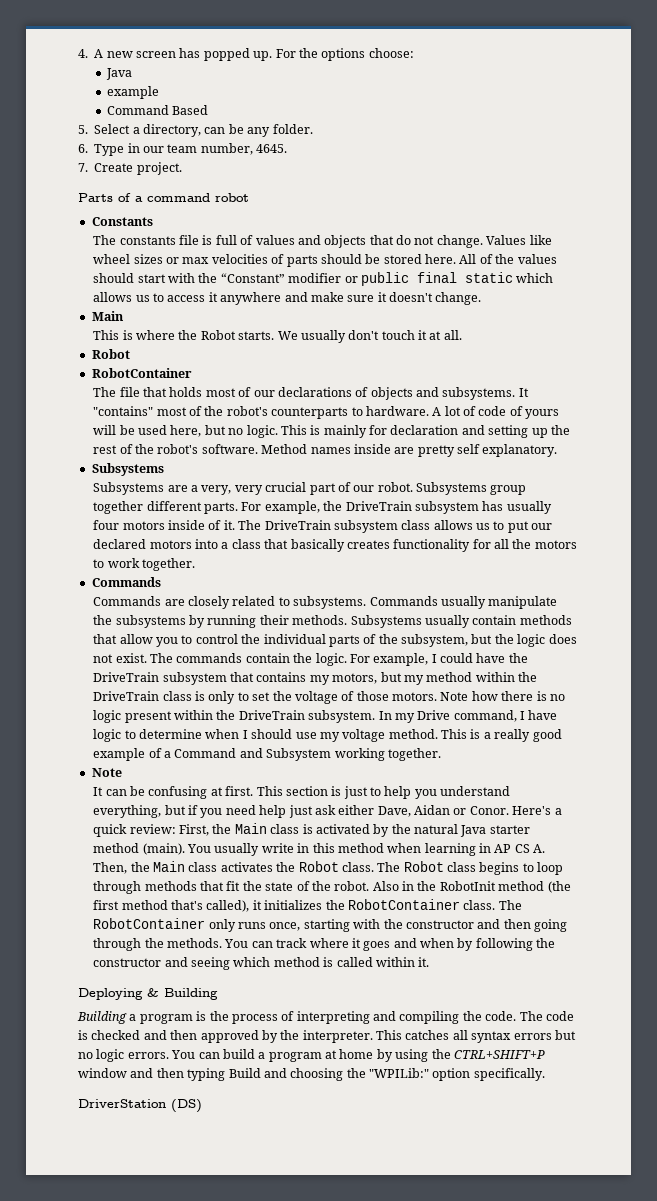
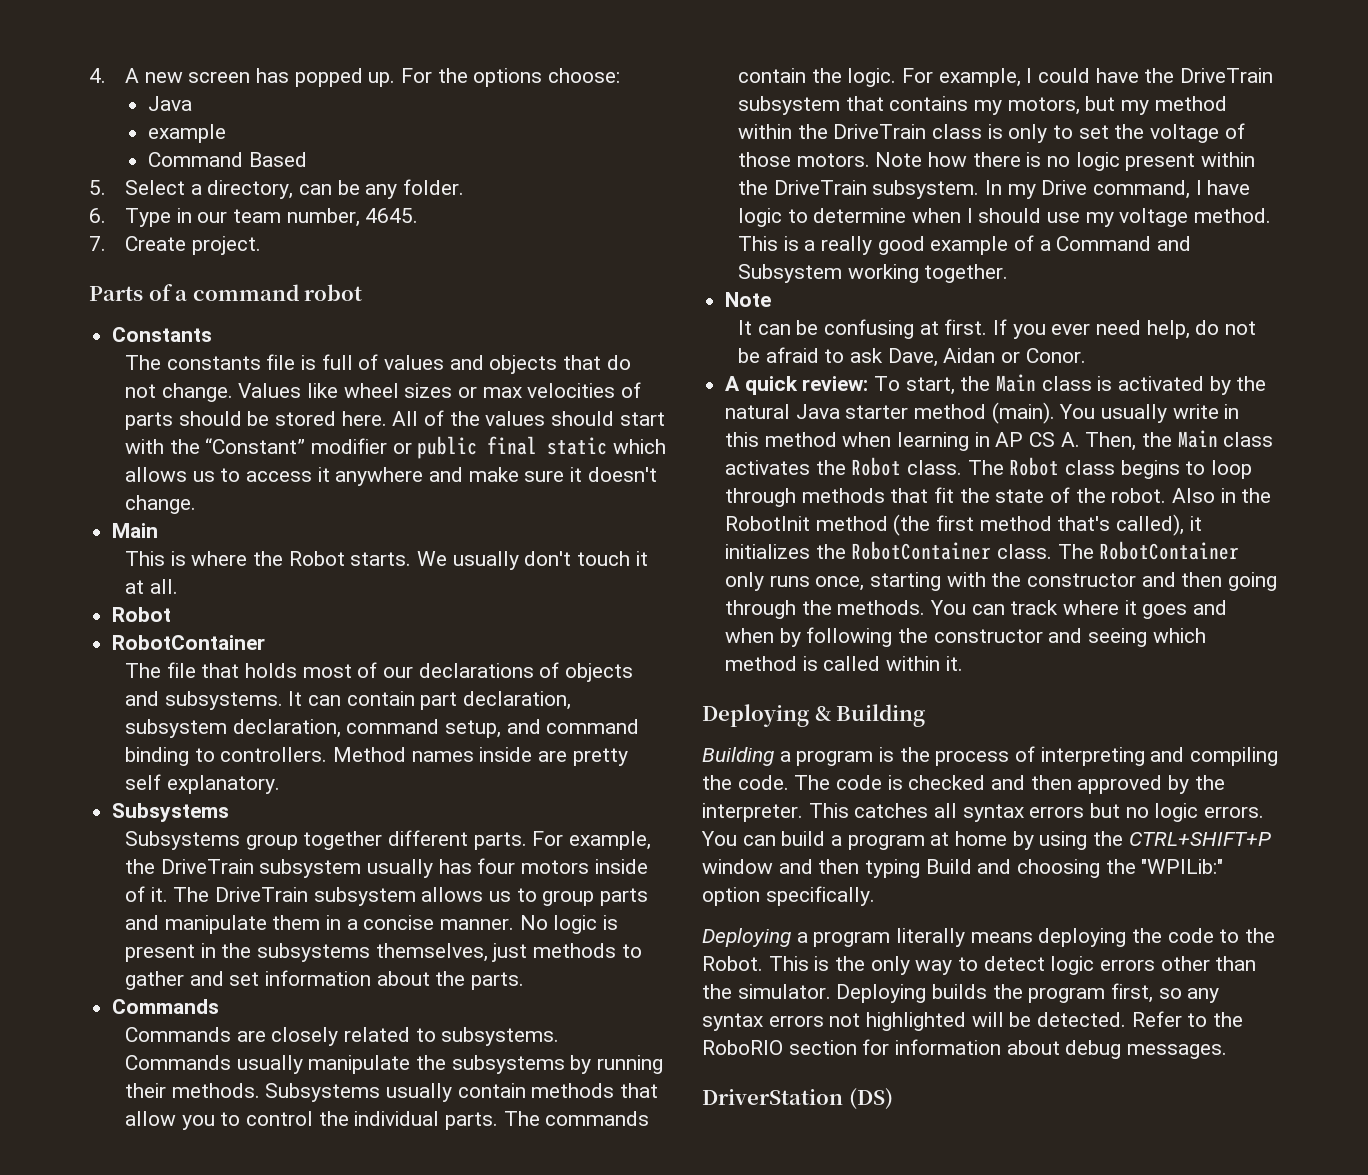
[93,406,560,419] [93,425,570,438] [93,444,258,454] "contains" most of the robot's counterparts to hardware. A lot of code of yours will be used here, but no logic. This is mainly for declaration and setting up the rest of the robot's software. -> [307,691,571,710] [124,719,640,738] [124,747,328,766] can contain part declaration, subsystem declaration, command setup, and command binding to controllers.
[167,482,488,495] are a very, very crucial part of our robot. Subsystems -> (240, 840) none
[482,501,552,514] has usually -> [366,859,472,878] usually has
[401,520,553,533] [93,539,577,552] [93,558,196,571] class allows us to put our declared motors into a class that basically creates functionality for all the motors to work together. -> [421,887,648,906] [124,915,618,934] [124,943,642,962] [124,970,524,990] allows us to group parts and manipulate them in a concise manner. No logic is present in the subsystems themselves, just methods to gather and set information about the parts.
[328,634,577,647] [93,653,147,663] parts of the subsystem, but the logic does not exist. -> [444,1112,498,1130] parts.
[256,786,511,799] [93,805,375,818] This section is just to help you understand everything, but if you need help just ask either -> [992,319,1256,339] [737,347,883,363] If you ever need help, do not be afraid to ask
[512,806,562,815] [93,824,210,837] Here's a quick review: First, -> [725,376,955,395] // A quick review: To start,
(545, 1074) none -> [702,928,1276,947] [702,956,1257,975] [702,983,1220,1003] [702,1011,1244,1031] [702,1039,1228,1059] // Deploying a program literally means deploying the code to the Robot. This is the only way to detect logic errors other than the simulator. Deploying builds the program first, so any syntax errors not highlighted will be detected. Refer to the RoboRIO section for information about debug messages.

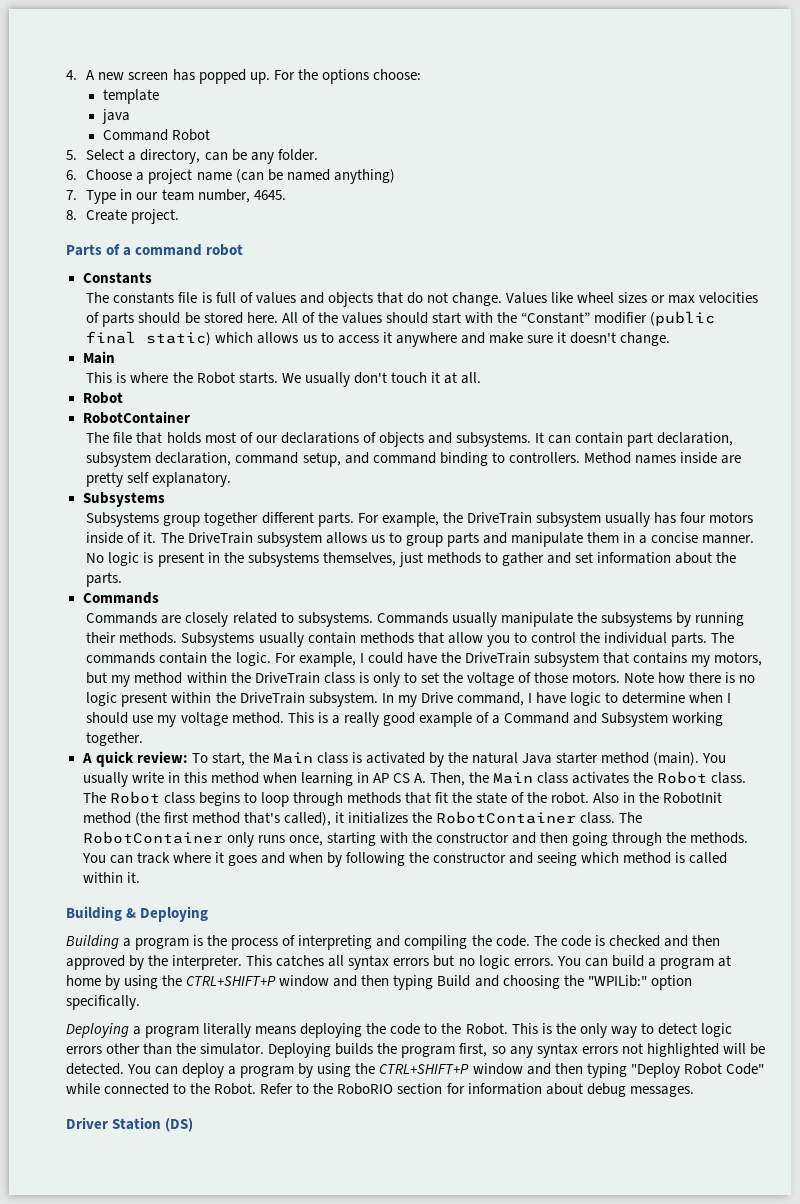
[148,96,193,111] [148,124,227,143] [148,152,307,167] Java // example // Command Based -> [102,89,159,104] [101,109,130,124] [102,129,210,141] template // java // Command Robot
(106, 215) none -> [86,169,395,184] [66,190,77,200] Choose a project name (can be named anything) // 7.
[89,236,106,251] 7. -> [66,210,77,220] 8.
[392,436,608,459] or public final static -> [650,311,716,326] [86,331,212,346] (public final static)
[725,292,772,307] [737,319,1256,339] [737,347,1086,367] // Note // It can be confusing at first. If you ever need help, do not be afraid to ask Dave, Aidan or Conor. -> (144, 739) none
[702,704,926,727] Deploying & Building -> [66,906,209,922] Building & Deploying
(1127, 1019) none -> [127,1063,764,1078] [66,1083,257,1095] You can deploy a program by using the CTRL+SHIFT+P window and then typing "Deploy Robot Code" while connected to the Robot.
[702,1089,843,1105] DriverStation -> [66,1117,162,1130] Driver Station

